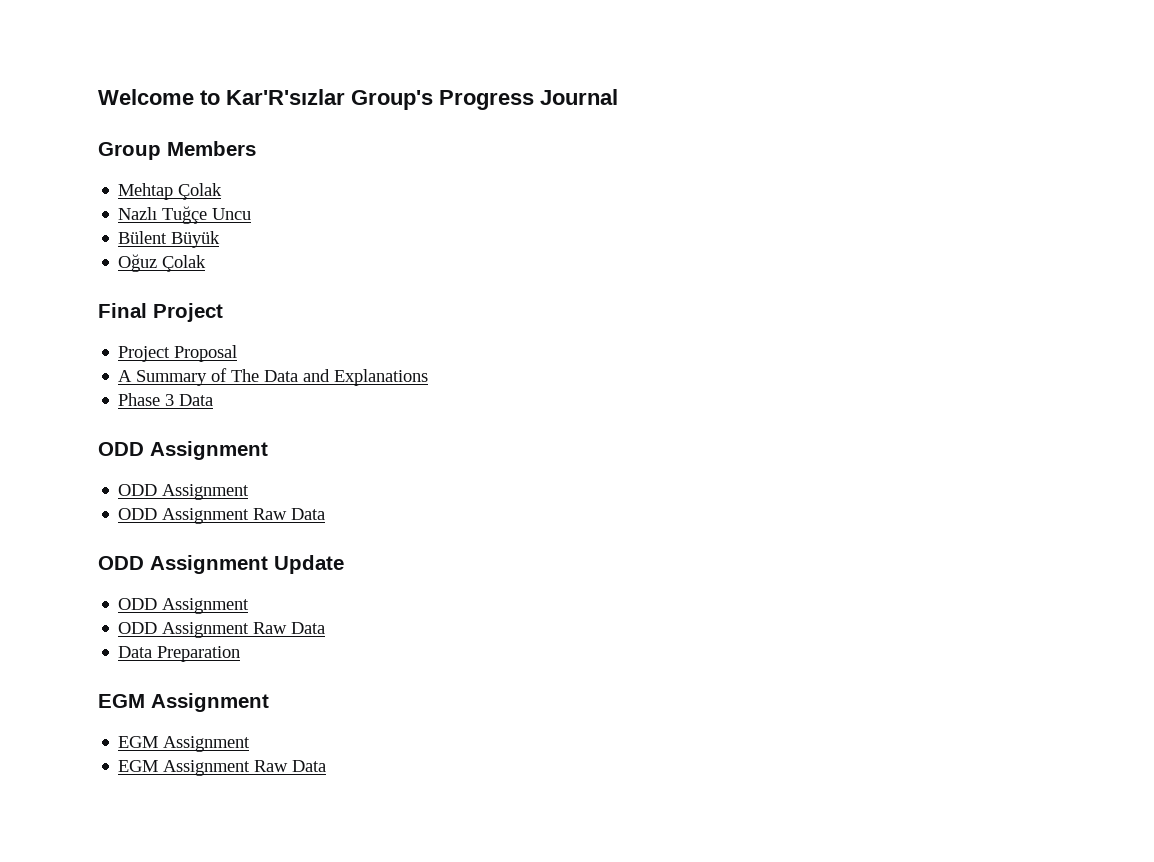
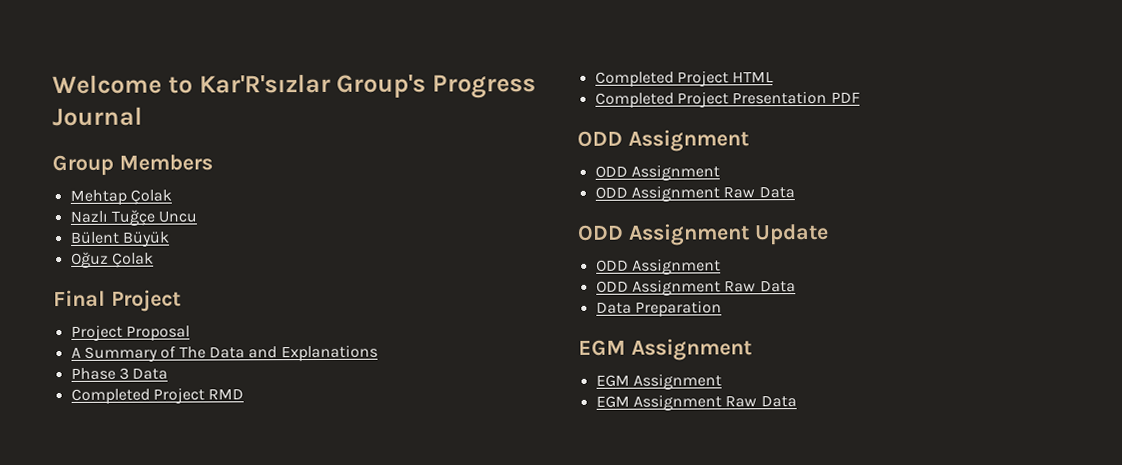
(214, 400) none -> [70,387,245,404] [594,70,775,87] [594,90,860,108] // Completed Project RMD // Completed Project HTML // Completed Project Presentation PDF

